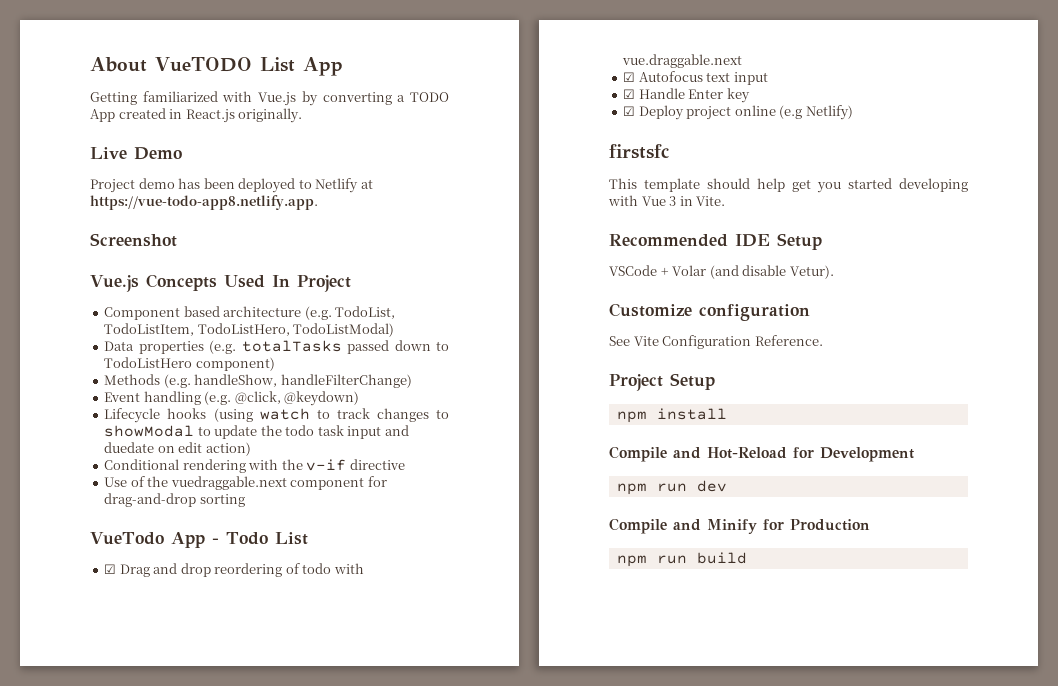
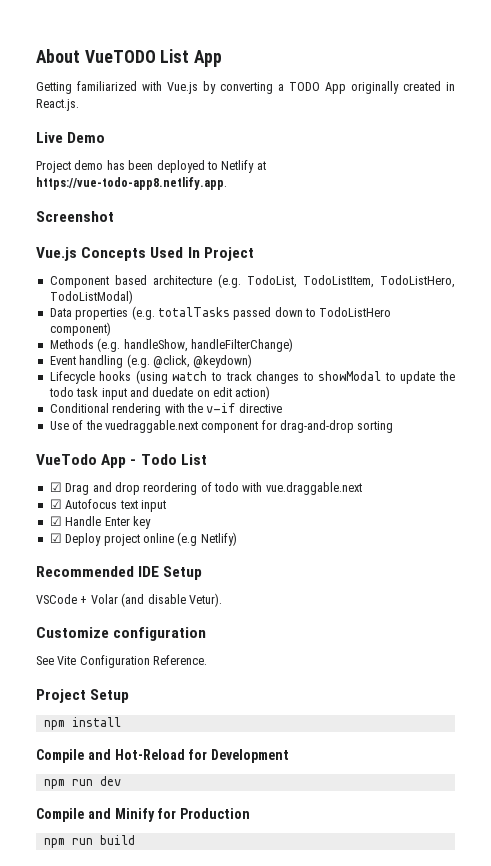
(115, 115) none -> [351,81,399,94] originally
[185,108,303,123] React.js originally. -> [36,99,79,111] React.js.
[609,144,669,159] [609,178,968,193] [608,195,726,206] // firstsfc // This template should help get you started developing with Vue 3 in Vite. -> (237, 539) none

